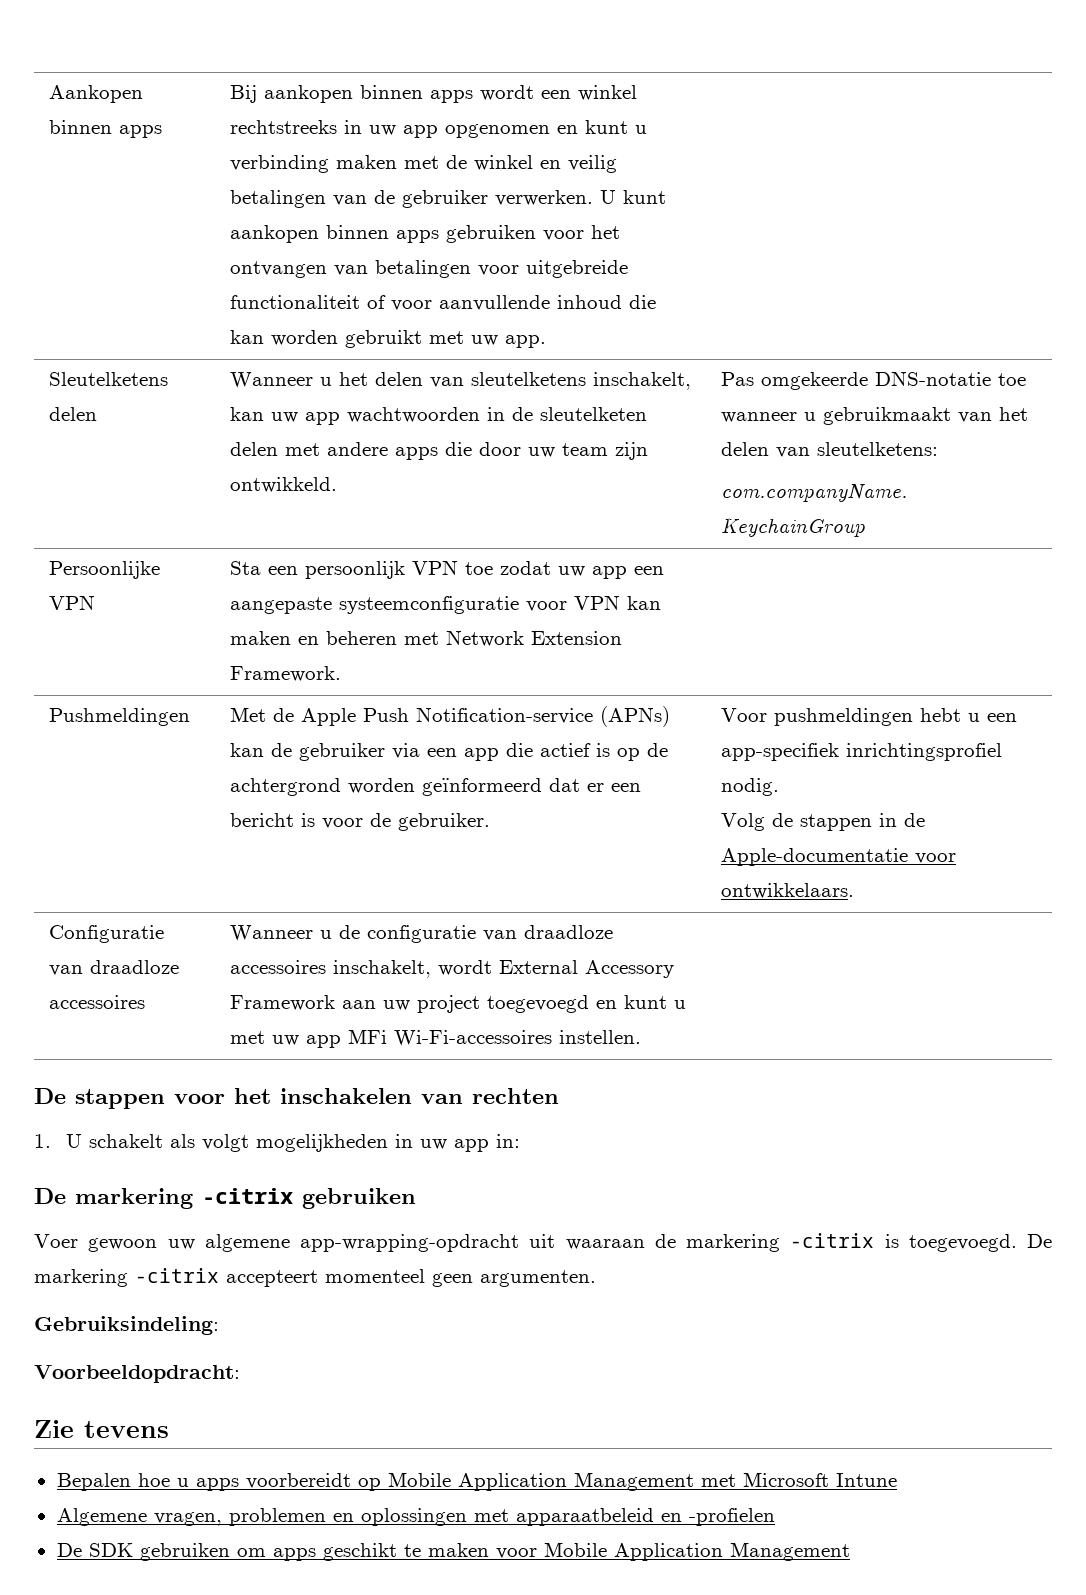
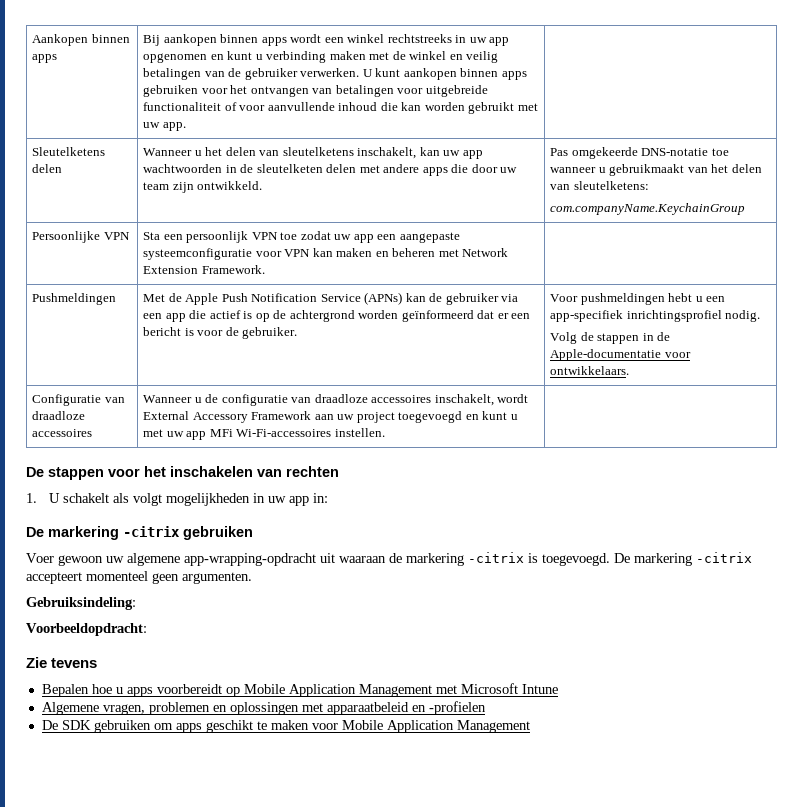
[415,707,593,724] Notification-service -> [251,293,361,302] Notification Service

